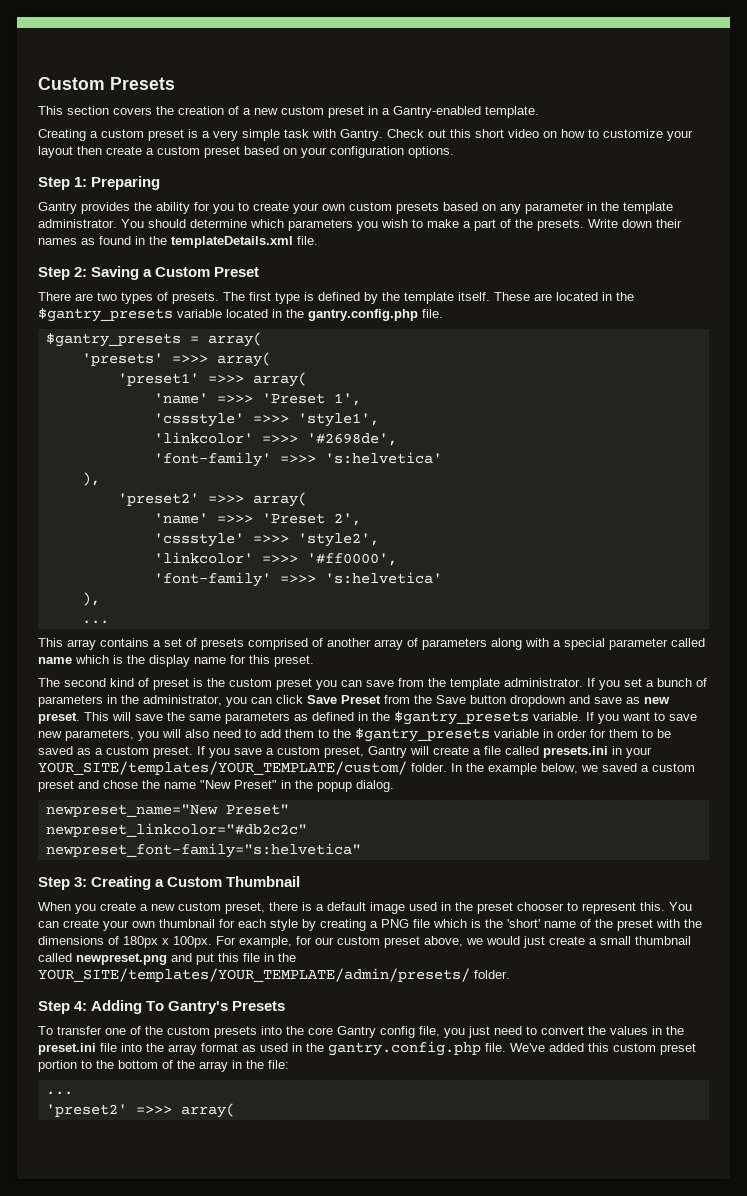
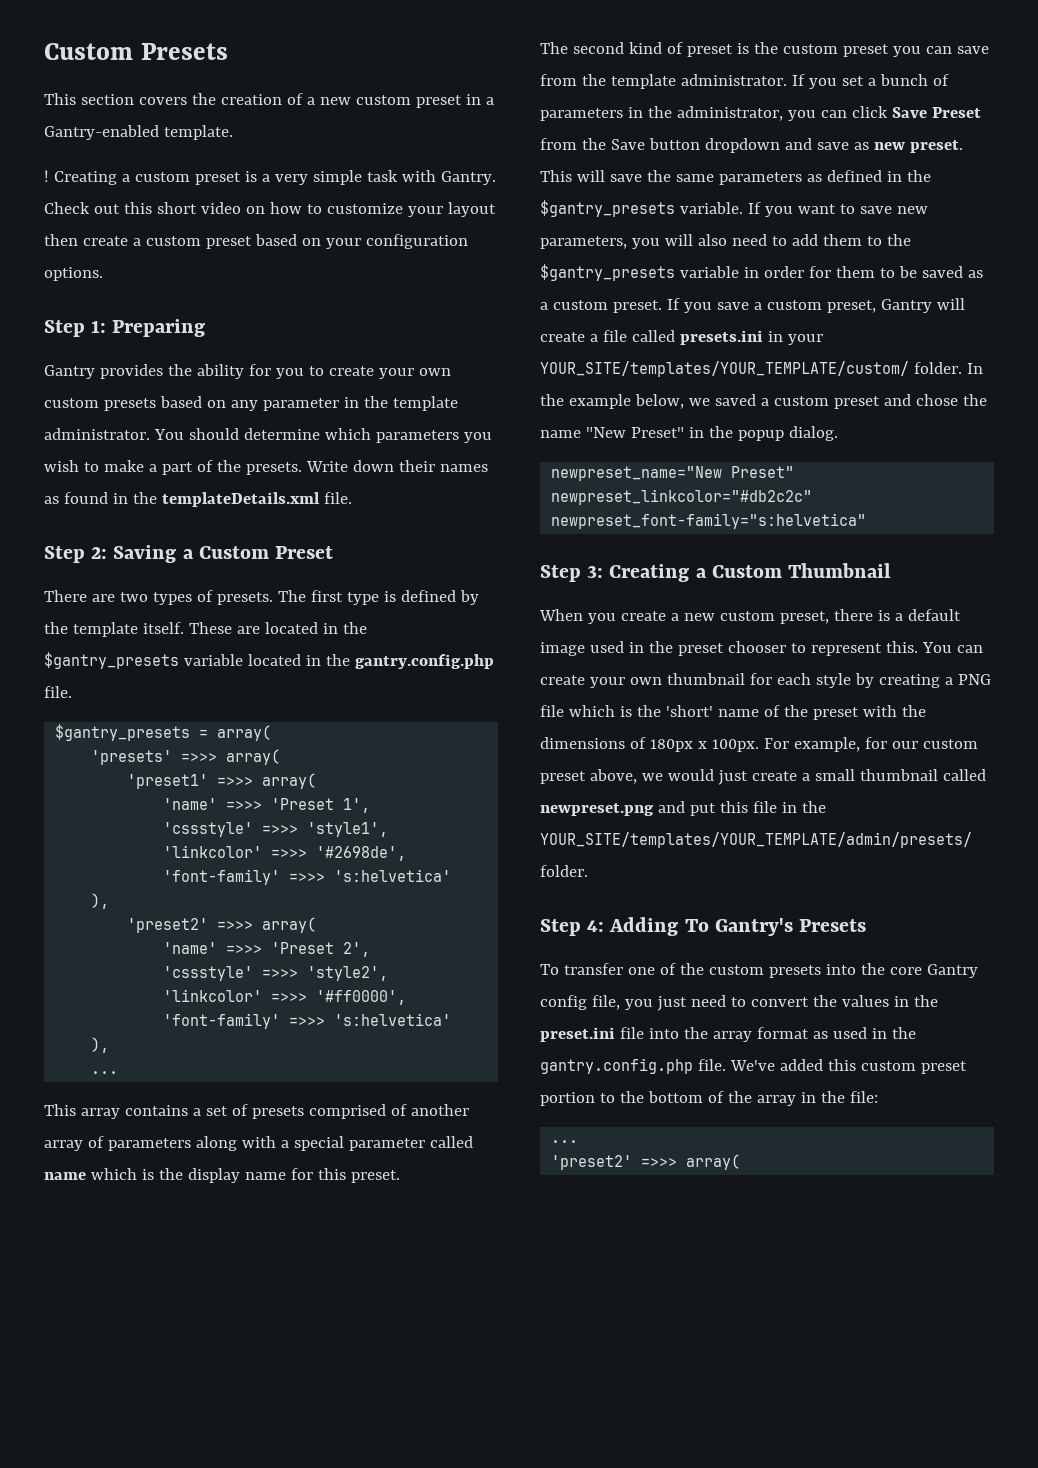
(539, 112) none -> [44,170,49,182] !

